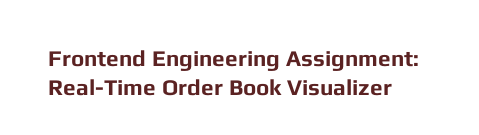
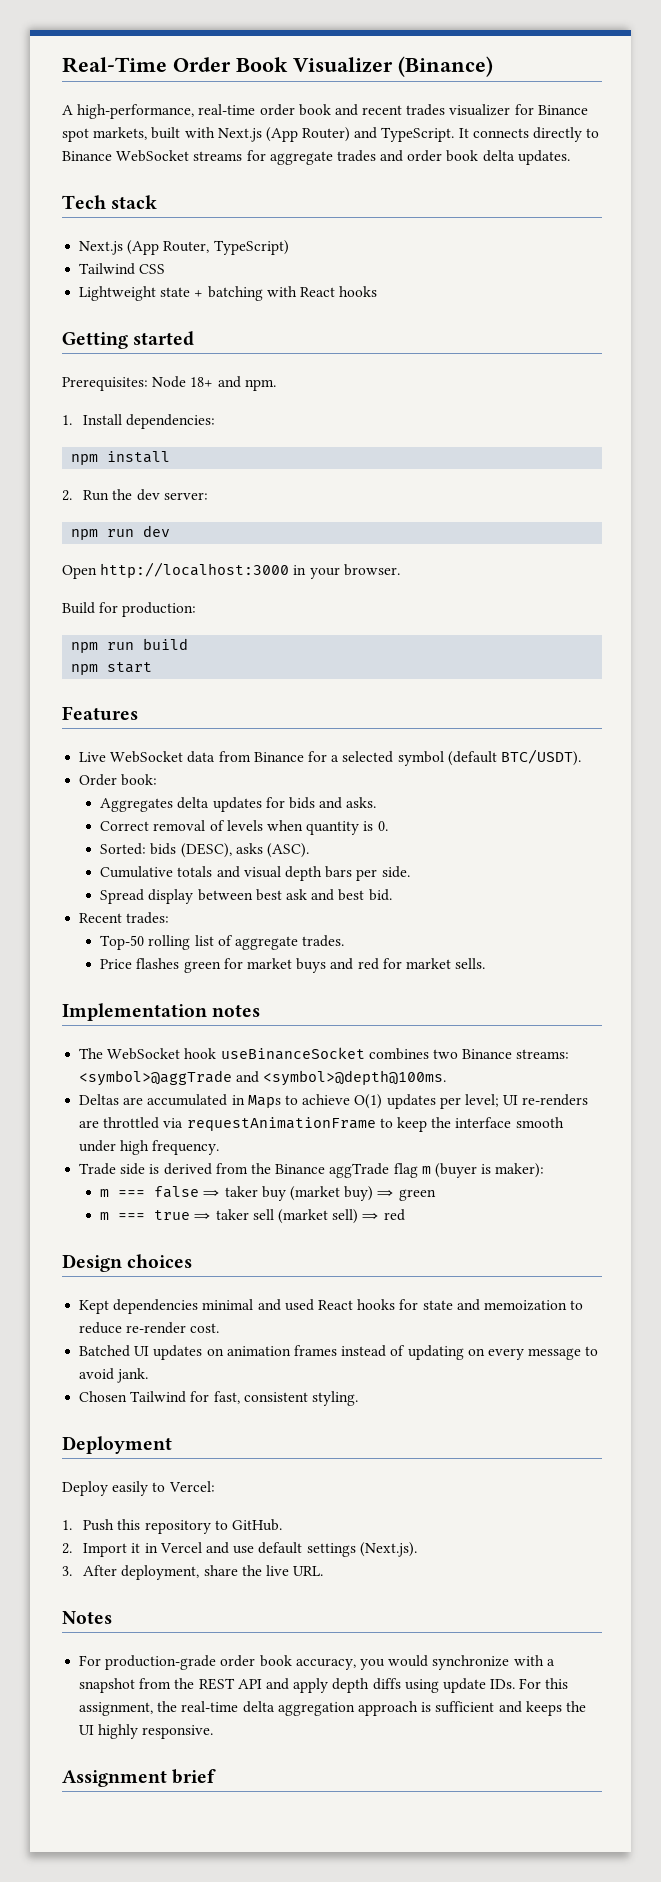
[48,50,420,71] Frontend Engineering Assignment: -> (62, 65) none
(393, 87) none -> [398,56,493,77] [62,104,588,119] [62,127,600,142] [62,150,570,165] [62,195,158,209] [79,240,289,255] [79,263,166,275] [79,286,378,301] [62,331,195,349] [62,376,276,391] [62,414,216,429] [71,451,171,465] [62,489,208,501] [71,525,171,540] [62,562,400,579] [62,602,197,617] [71,638,189,653] [71,662,153,675] [62,706,138,721] [79,749,581,766] [79,774,158,786] [100,797,377,812] [100,820,388,835] [100,843,309,858] [100,866,410,881] [100,889,392,904] [79,912,170,924] [100,935,345,950] [100,958,486,973] [62,1003,261,1021] [79,1047,570,1060] [79,1070,447,1086] [79,1094,589,1109] [79,1117,564,1132] [79,1140,220,1155] [79,1163,545,1178] [100,1186,436,1201] [100,1209,405,1224] [62,1254,193,1272] [79,1299,584,1314] [79,1322,220,1334] [79,1345,599,1360] [79,1368,149,1383] [79,1391,358,1406] [62,1436,172,1454] [62,1481,215,1496] [62,1519,282,1534] [62,1542,417,1557] [62,1565,324,1580] [62,1611,112,1624] [79,1655,555,1670] [79,1678,569,1693] [79,1701,586,1716] [79,1724,214,1739] [62,1769,217,1787] (Binance) // A high-performance, real-time order book and recent trades visualizer for Binance spot markets, built with Next.js (App Router) and TypeScript. It connects directly to Binance WebSocket streams for aggregate trades and order book delta updates. // Tech stack // Next.js (App Router, TypeScript) // Tailwind CSS // Lightweight state + batching with React hooks // Getting started // Prerequisites: Node 18+ and npm. // 1. Install dependencies: // npm install // 2. Run the dev server: // npm run dev // Open http://localhost:3000 in your browser. // Build for production: // npm run build // npm start // Features // Live WebSocket data from Binance for a selected symbol (default BTC/USDT). // Order book: // Aggregates delta updates for bids and asks. // Correct removal of levels when quantity is 0. // Sorted: bids (DESC), asks (ASC). // Cumulative totals and visual depth bars per side. // Spread display between best ask and best bid. // Recent trades: // Top-50 rolling list of aggregate trades. // Price flashes green for market buys and red for market sells. // Implementation notes // The WebSocket hook useBinanceSocket combines two Binance streams: <symbol>@aggTrade and <symbol>@depth@100ms. // Deltas are accumulated in Maps to achieve O(1) updates per level; UI re-renders are throttled via requestAnimationFrame to keep the interface smooth under high frequency. // Trade side is derived from the Binance aggTrade flag m (buyer is maker): // m === false ⇒ taker buy (market buy) ⇒ green // m === true ⇒ taker sell (market sell) ⇒ red // Design choices // Kept dependencies minimal and used React hooks for state and memoization to reduce re-render cost. // Batched UI updates on animation frames instead of updating on every message to avoid jank. // Chosen Tailwind for fast, consistent styling. // Deployment // Deploy easily to Vercel: // 1. Push this repository to GitHub. // 2. Import it in Vercel and use default settings (Next.js). // 3. After deployment, share the live URL. // Notes // For production-grade order book accuracy, you would synchronize with a snapshot from the REST API and apply depth diffs using update IDs. For this assignment, the real-time delta aggregation approach is sufficient and keeps the UI highly responsive. // Assignment brief

